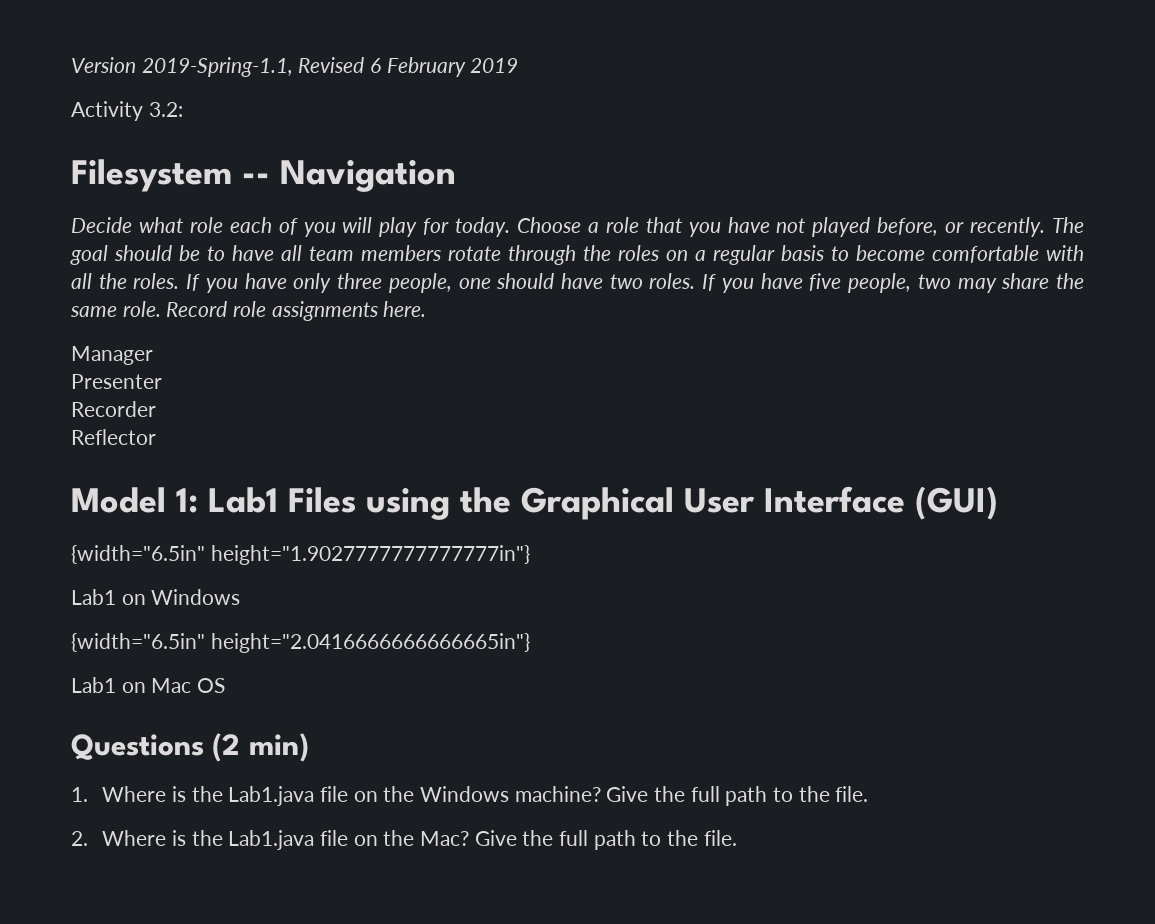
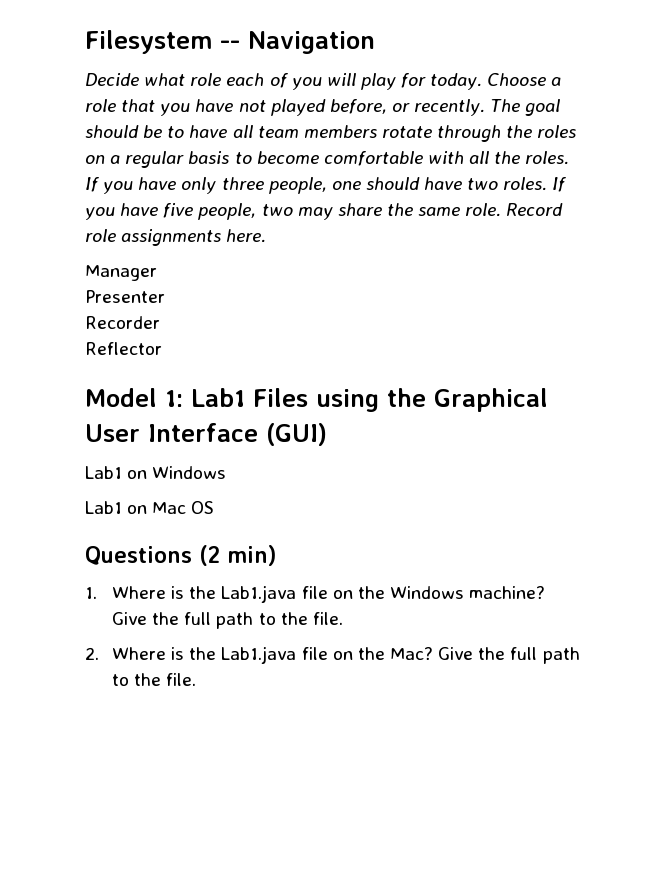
[71,57,519,77] [71,101,183,121] Version 2019-Spring-1.1, Revised 6 February 2019 // Activity 3.2: // -> (85, 42) none
[71,545,530,565] // {width="6.5in" height="1.9027777777777777in"} -> (327, 434) none
[71,633,530,653] // {width="6.5in" height="2.0416666666666665in"} -> (227, 472) none

